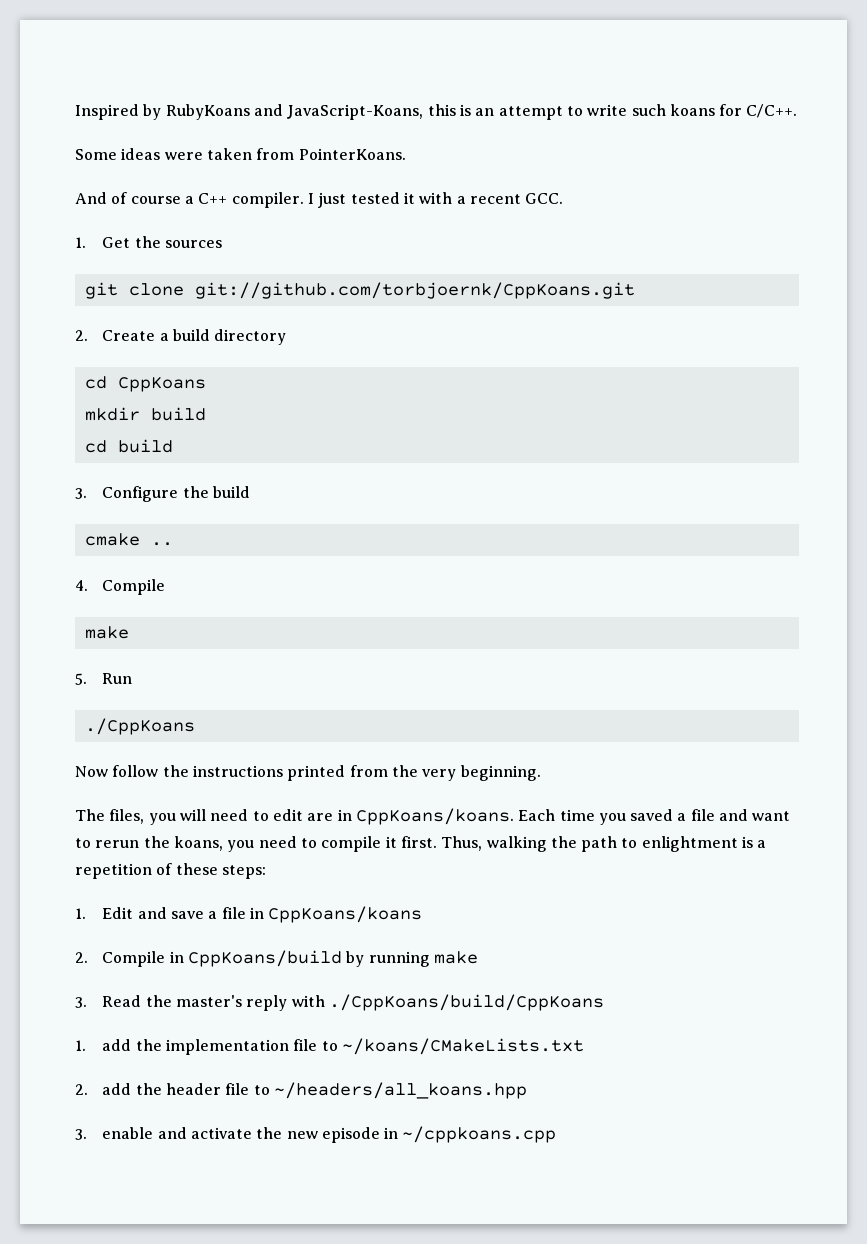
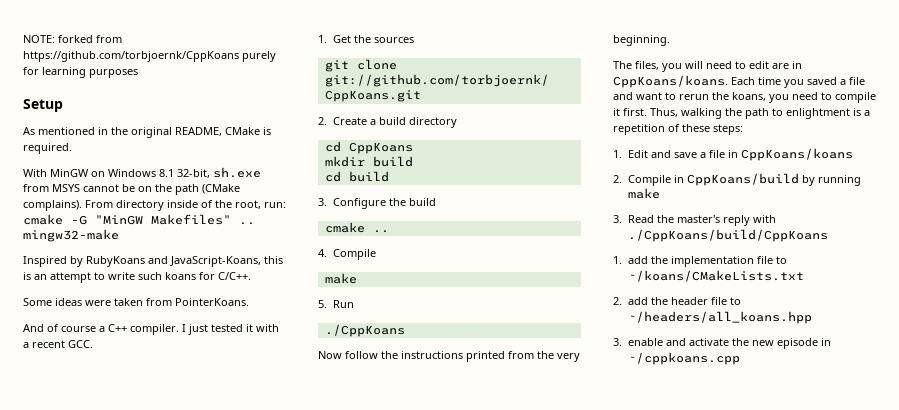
(75, 112) none -> [23,35,122,43] [23,51,276,62] [23,67,138,78] [23,99,63,112] [23,127,271,138] [23,143,72,154] [23,167,261,178] [23,184,240,195] [23,200,286,211] [23,214,255,225] [23,229,119,242] NOTE: forked from https://github.com/torbjoernk/CppKoans purely for learning purposes // Setup // As mentioned in the original README, CMake is required. // With MinGW on Windows 8.1 32-bit, sh.exe from MSYS cannot be on the path (CMake complains). From directory inside of the root, run: cmake -G "MinGW Makefiles" .. mingw32-make //

